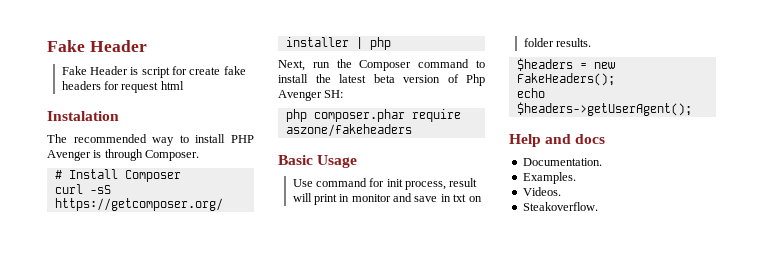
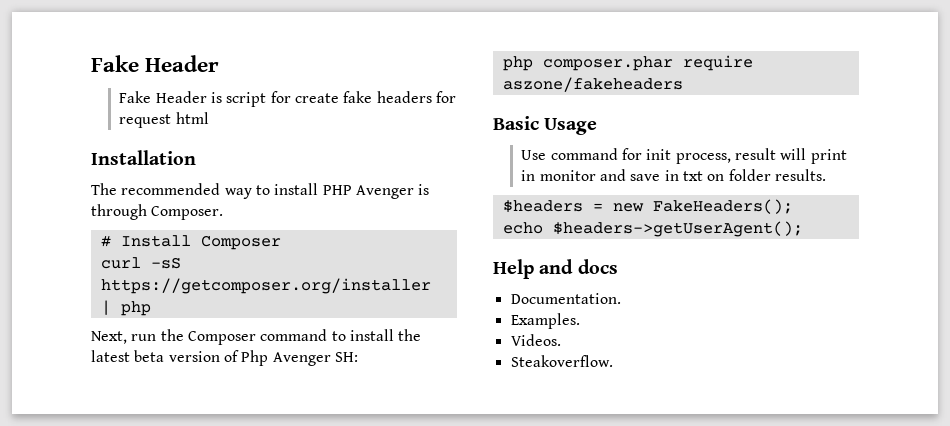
[47,111,119,121] Instalation -> [91,150,196,165] Installation

